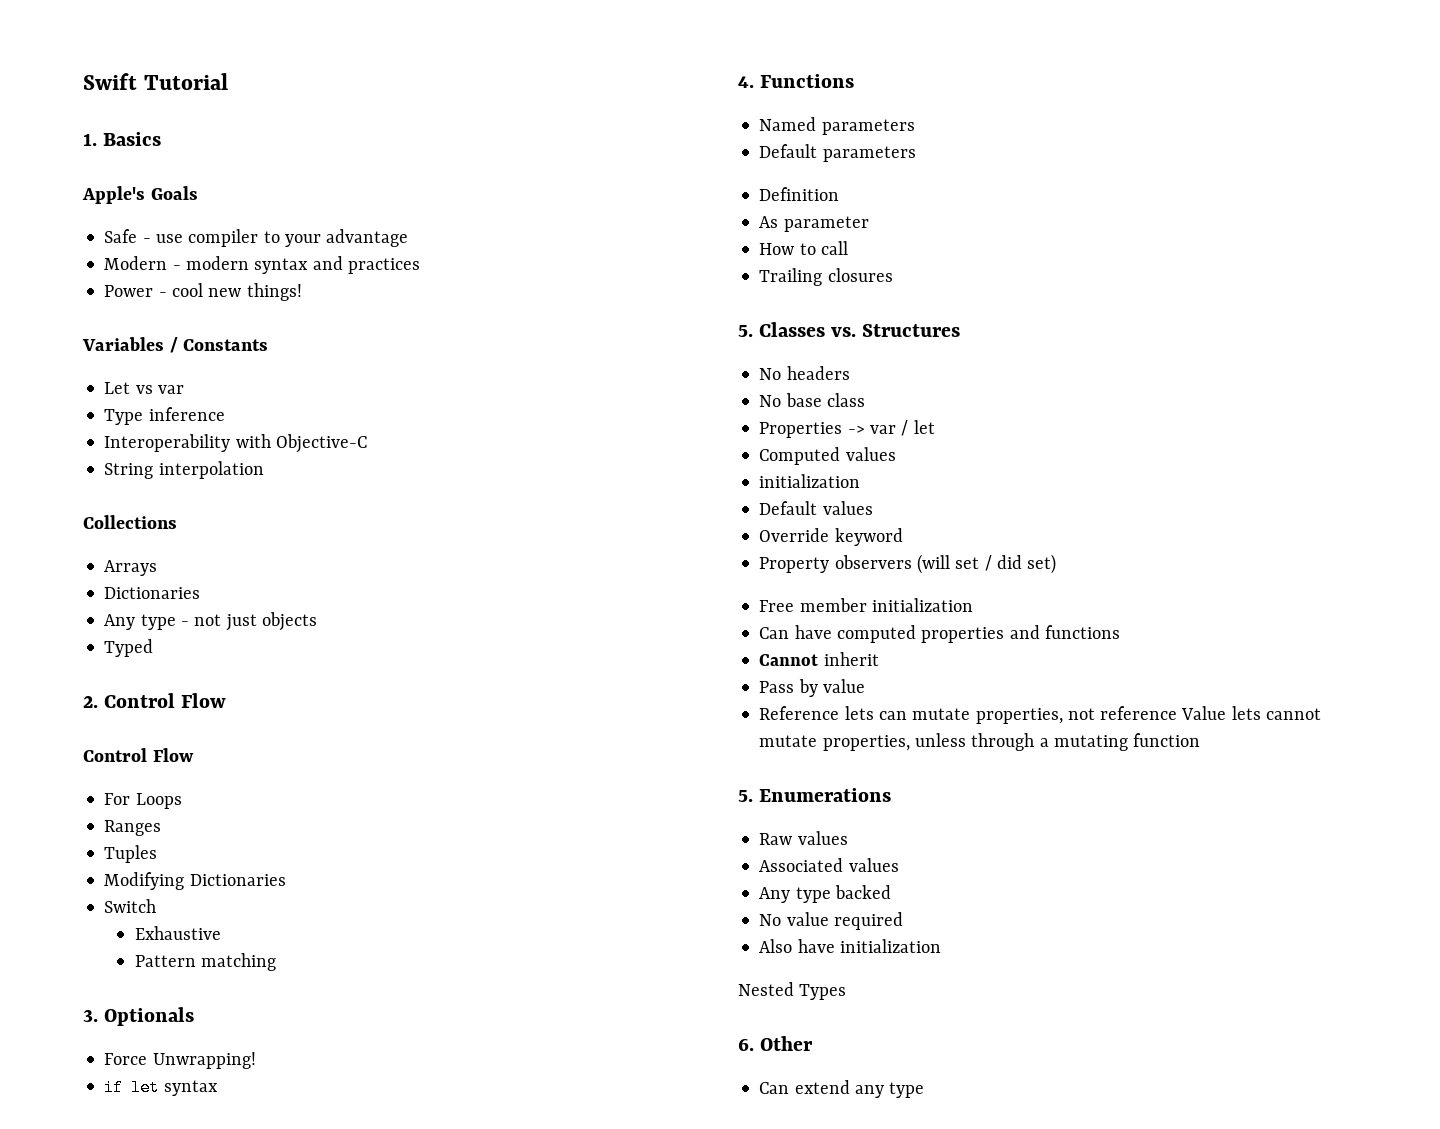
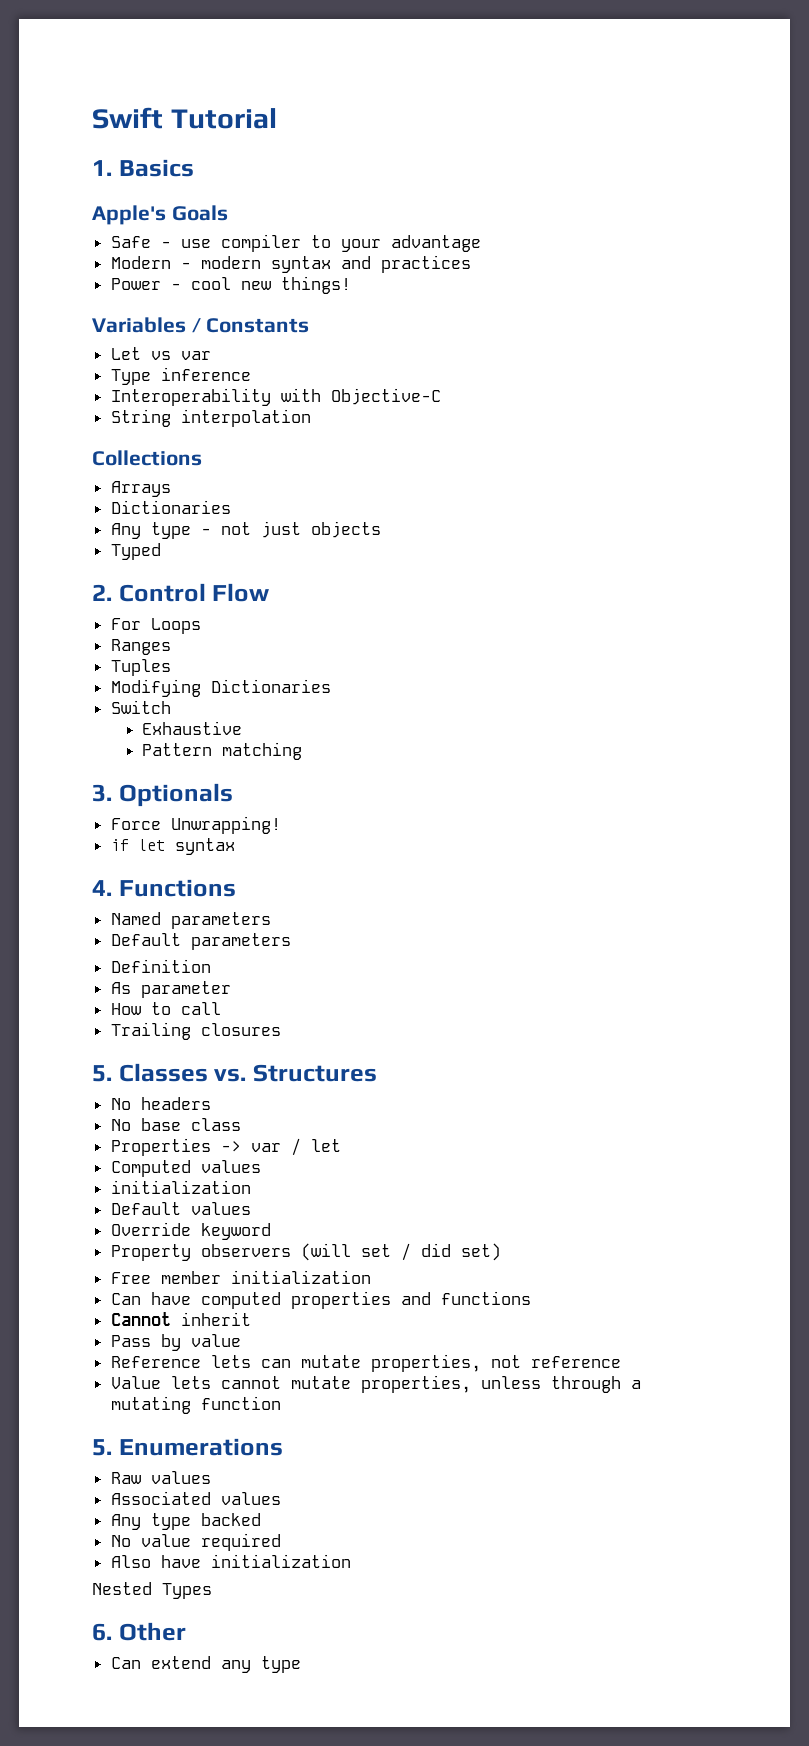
[83,748,194,762] // Control Flow -> (270, 592) none
(1178, 713) none -> (621, 1362) //

